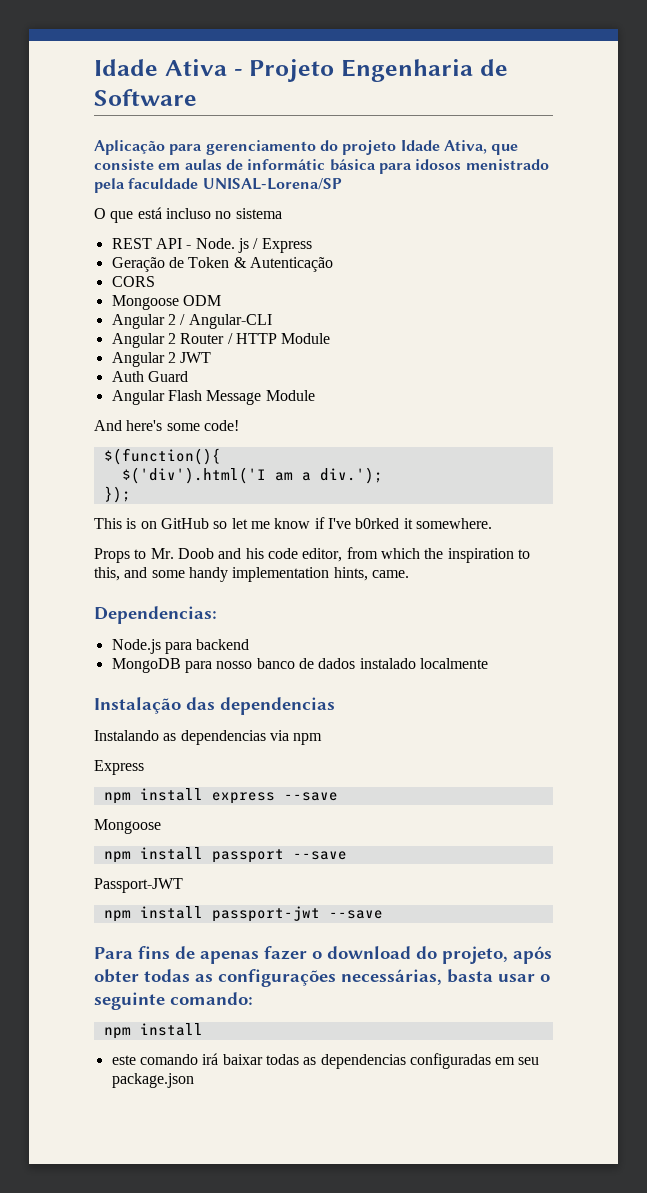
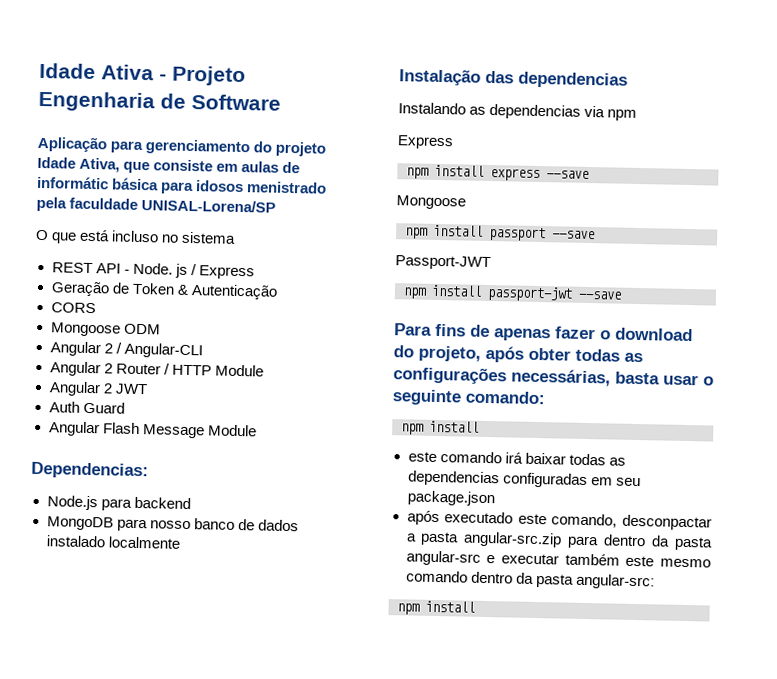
[94,420,239,431] [103,448,221,465] [121,467,383,484] [103,486,131,503] [94,517,492,529] [94,547,530,563] [94,567,409,582] // And here's some code! // $(function(){ // $('div').html('I am a div.'); // }); // This is on GitHub so let me know if I've b0rked it somewhere. // Props to Mr. Doob and his code editor, from which the inspiration to this, and some handy implementation hints, came. -> (257, 430) none
(194, 1080) none -> [406,510,712,531] [405,531,713,551] [405,550,711,568] [405,570,655,590] [397,600,475,615] // após executado este comando, desconpactar a pasta angular-src.zip para dentro da pasta angular-src e executar também este mesmo comando dentro da pasta angular-src: // npm install

